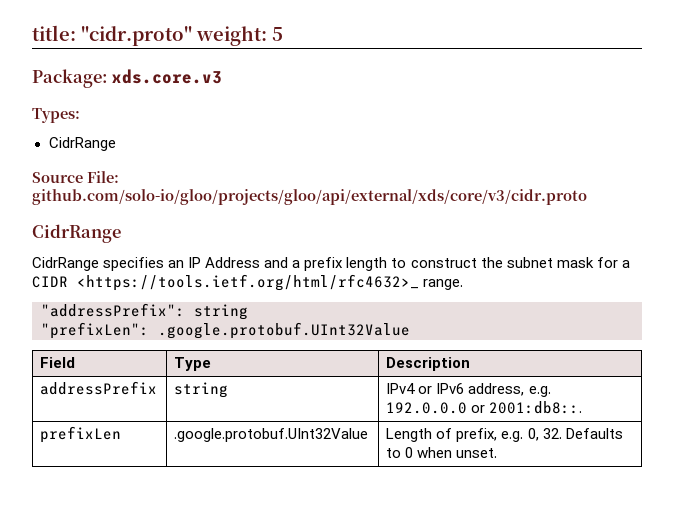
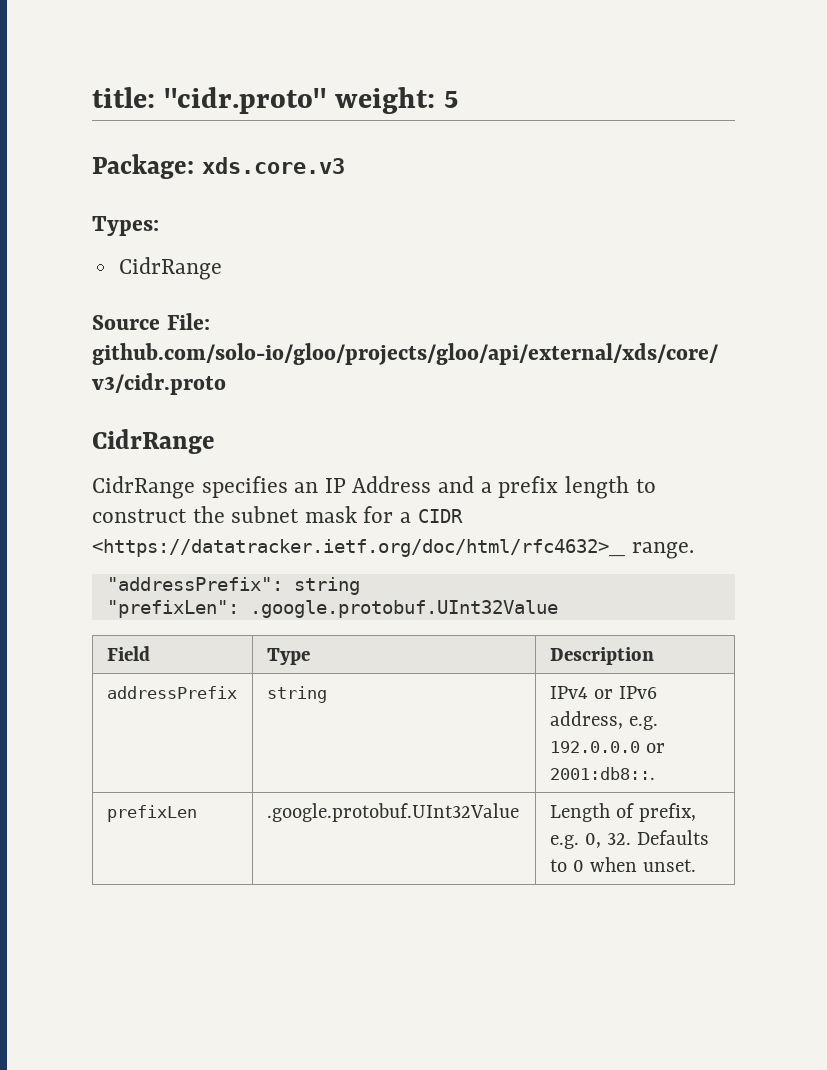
[77,274,419,291] <https://tools.ietf.org/html/rfc4632>_ -> [92,539,625,557] <https://datatracker.ietf.org/doc/html/rfc4632>_

